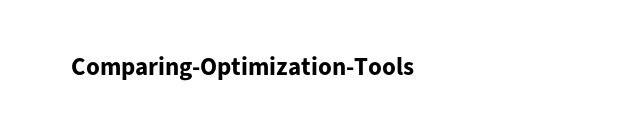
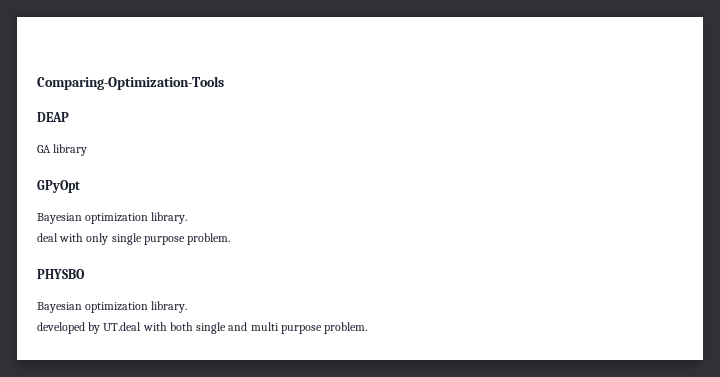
(414, 68) none -> [37,112,69,122] [37,144,88,156] [37,180,80,193] [37,212,188,224] [37,233,231,245] [37,269,85,279] [37,301,188,313] [37,322,368,334] // DEAP // GA library // GPyOpt // Bayesian optimization library. // deal with only single purpose problem. // PHYSBO // Bayesian optimization library. // developed by UT.deal with both single and multi purpose problem.

